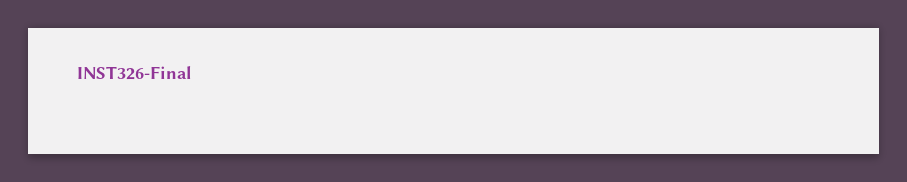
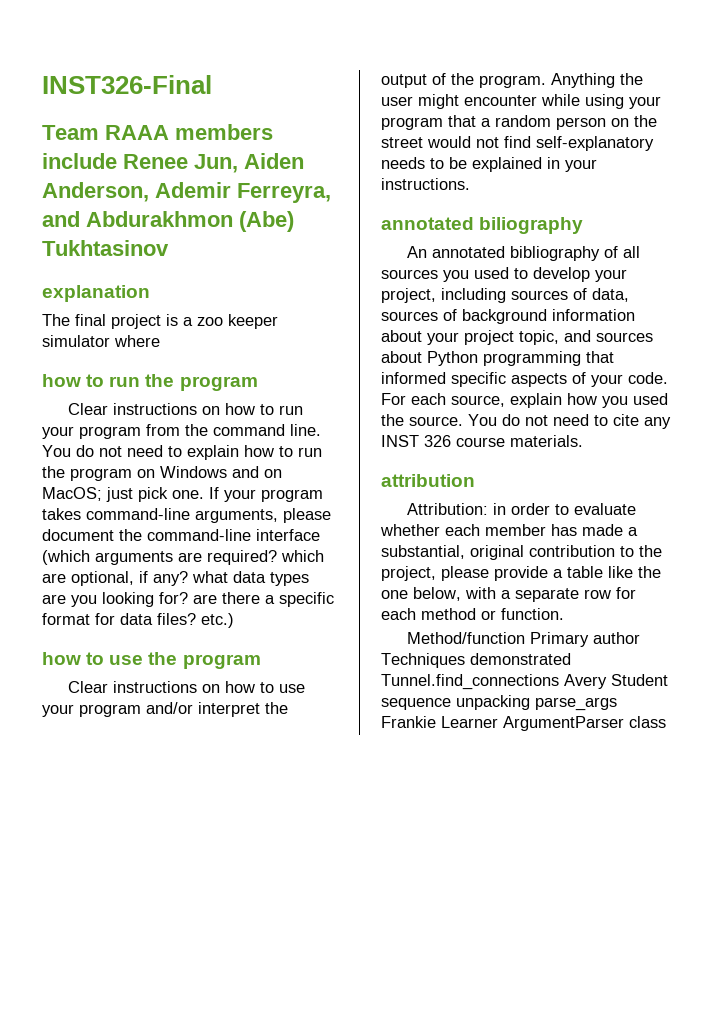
(191, 73) none -> [42,124,273,140] [42,153,304,173] [42,182,331,203] [42,211,294,232] [42,240,169,256] [42,285,150,302] [42,314,278,329] [42,335,160,347] [42,374,258,391] [68,403,304,415] [42,424,321,439] [42,445,322,460] [42,466,282,481] [42,487,323,502] [42,508,331,523] [42,529,320,541] [42,550,324,565] [42,571,309,586] [42,592,334,607] [42,613,234,628] [42,652,261,669] [68,681,306,693] [42,702,288,717] [381,73,643,88] [381,94,661,109] [381,115,657,130] [381,136,654,151] [381,157,597,172] [381,178,470,190] [381,217,584,234] [407,246,641,261] [381,267,627,282] [381,288,629,303] [381,309,635,324] [381,330,653,345] [381,351,614,366] [381,372,668,387] [381,393,668,408] [381,414,671,429] [381,435,583,447] [381,474,475,487] [407,503,637,515] [380,524,638,536] [381,545,662,560] [381,566,661,581] [381,587,636,602] [381,608,564,620] [407,632,641,647] [381,653,571,668] [381,674,668,690] [381,695,617,711] [381,716,666,731] // Team RAAA members include Renee Jun, Aiden Anderson, Ademir Ferreyra, and Abdurakhmon (Abe) Tukhtasinov // explanation // The final project is a zoo keeper simulator where // how to run the program // Clear instructions on how to run your program from the command line. You do not need to explain how to run the program on Windows and on MacOS; just pick one. If your program takes command-line arguments, please document the command-line interface (which arguments are required? which are optional, if any? what data types are you looking for? are there a specific format for data files? etc.) // how to use the program // Clear instructions on how to use your program and/or interpret the output of the program. Anything the user might encounter while using your program that a random person on the street would not find self-explanatory needs to be explained in your instructions. // annotated biliography // An annotated bibliography of all sources you used to develop your project, including sources of data, sources of background information about your project topic, and sources about Python programming that informed specific aspects of your code. For each source, explain how you used the source. You do not need to cite any INST 326 course materials. // attribution // Attribution: in order to evaluate whether each member has made a substantial, original contribution to the project, please provide a table like the one below, with a separate row for each method or function. // Method/function Primary author Techniques demonstrated Tunnel.find_connections Avery Student sequence unpacking parse_args Frankie Learner ArgumentParser class

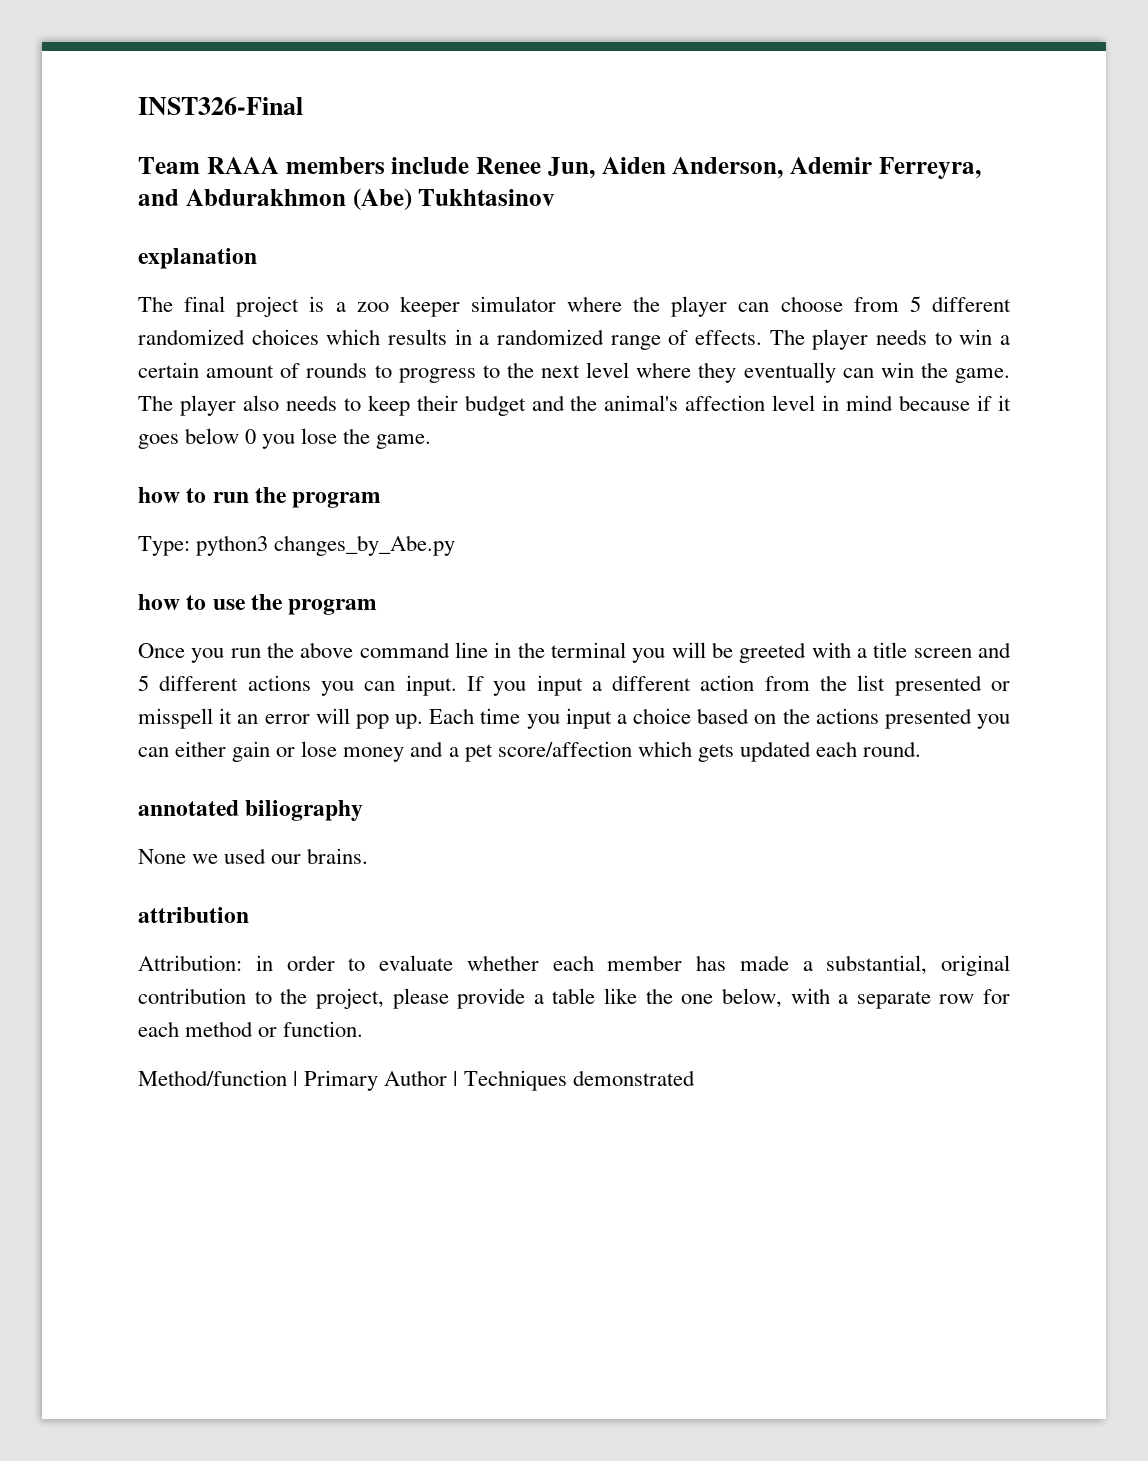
(160, 341) none -> [633,296,1011,317] [138,329,1010,350] [138,362,1010,383] [138,395,1011,416] [138,428,432,449] the player can choose from 5 different randomized choices which results in a randomized range of effects. The player needs to win a certain amount of rounds to progress to the next level where they eventually can win the game. The player also needs to keep their budget and the animal's affection level in mind because if it goes below 0 you lose the game.
[68,403,304,415] [42,424,321,439] [42,445,322,460] [42,466,282,481] [42,487,323,502] [42,508,331,523] [42,529,320,541] [42,550,324,565] [42,571,309,586] [42,592,334,607] [42,613,234,628] Clear instructions on how to run your program from the command line. You do not need to explain how to run the program on Windows and on MacOS; just pick one. If your program takes command-line arguments, please document the command-line interface (which arguments are required? which are optional, if any? what data types are you looking for? are there a specific format for data files? etc.) -> [138,535,456,556] Type: python3 changes_by_Abe.py
[68,681,306,693] [42,702,288,717] [381,73,643,88] [381,94,661,109] [381,115,657,130] [381,136,654,151] [381,157,597,172] [381,178,470,190] [381,217,584,234] [407,246,641,261] [381,267,627,282] [381,288,629,303] [381,309,635,324] [381,330,653,345] [381,351,614,366] [381,372,668,387] [381,393,668,408] [381,414,671,429] [381,435,583,447] Clear instructions on how to use your program and/or interpret the output of the program. Anything the user might encounter while using your program that a random person on the street would not find self-explanatory needs to be explained in your instructions. // annotated biliography // An annotated bibliography of all sources you used to develop your project, including sources of data, sources of background information about your project topic, and sources about Python programming that informed specific aspects of your code. For each source, explain how you used the source. You do not need to cite any INST 326 course materials. -> [138,642,1012,663] [138,675,1010,696] [138,708,1010,729] [138,741,922,762] [138,800,364,821] [138,848,369,864] Once you run the above command line in the terminal you will be greeted with a title screen and 5 different actions you can input. If you input a different action from the list presented or misspell it an error will pop up. Each time you input a choice based on the actions presented you can either gain or lose money and a pet score/affection which gets updated each round. // annotated biliography // None we used our brains.
[530,632,641,647] [381,653,571,668] [381,674,668,690] [381,695,617,711] [381,716,666,731] Primary author Techniques demonstrated Tunnel.find_connections Avery Student sequence unpacking parse_args Frankie Learner ArgumentParser class -> [293,1070,696,1091] | Primary Author | Techniques demonstrated

